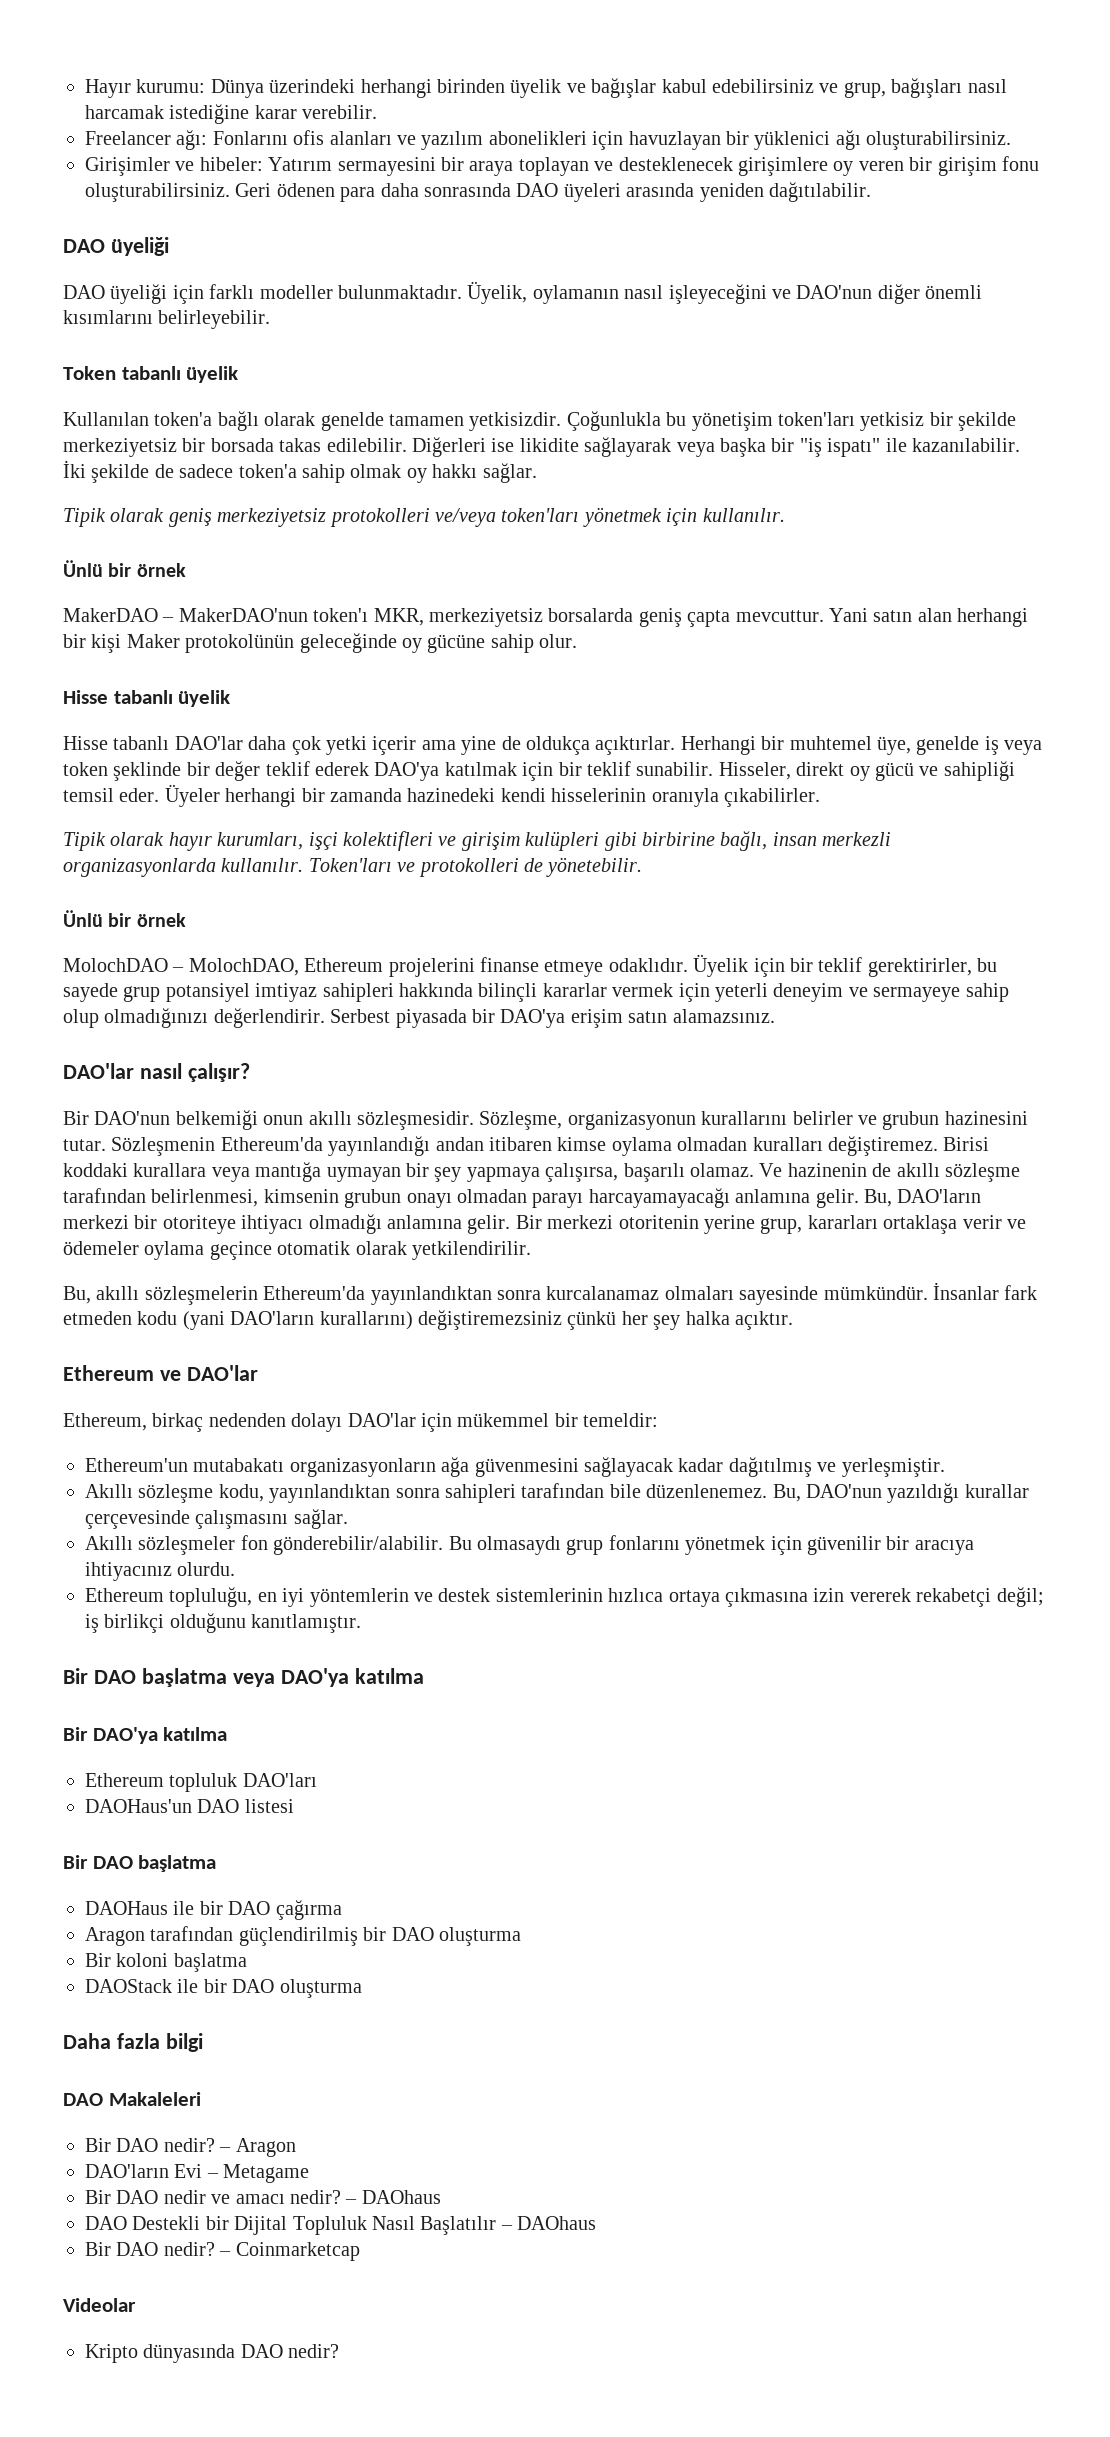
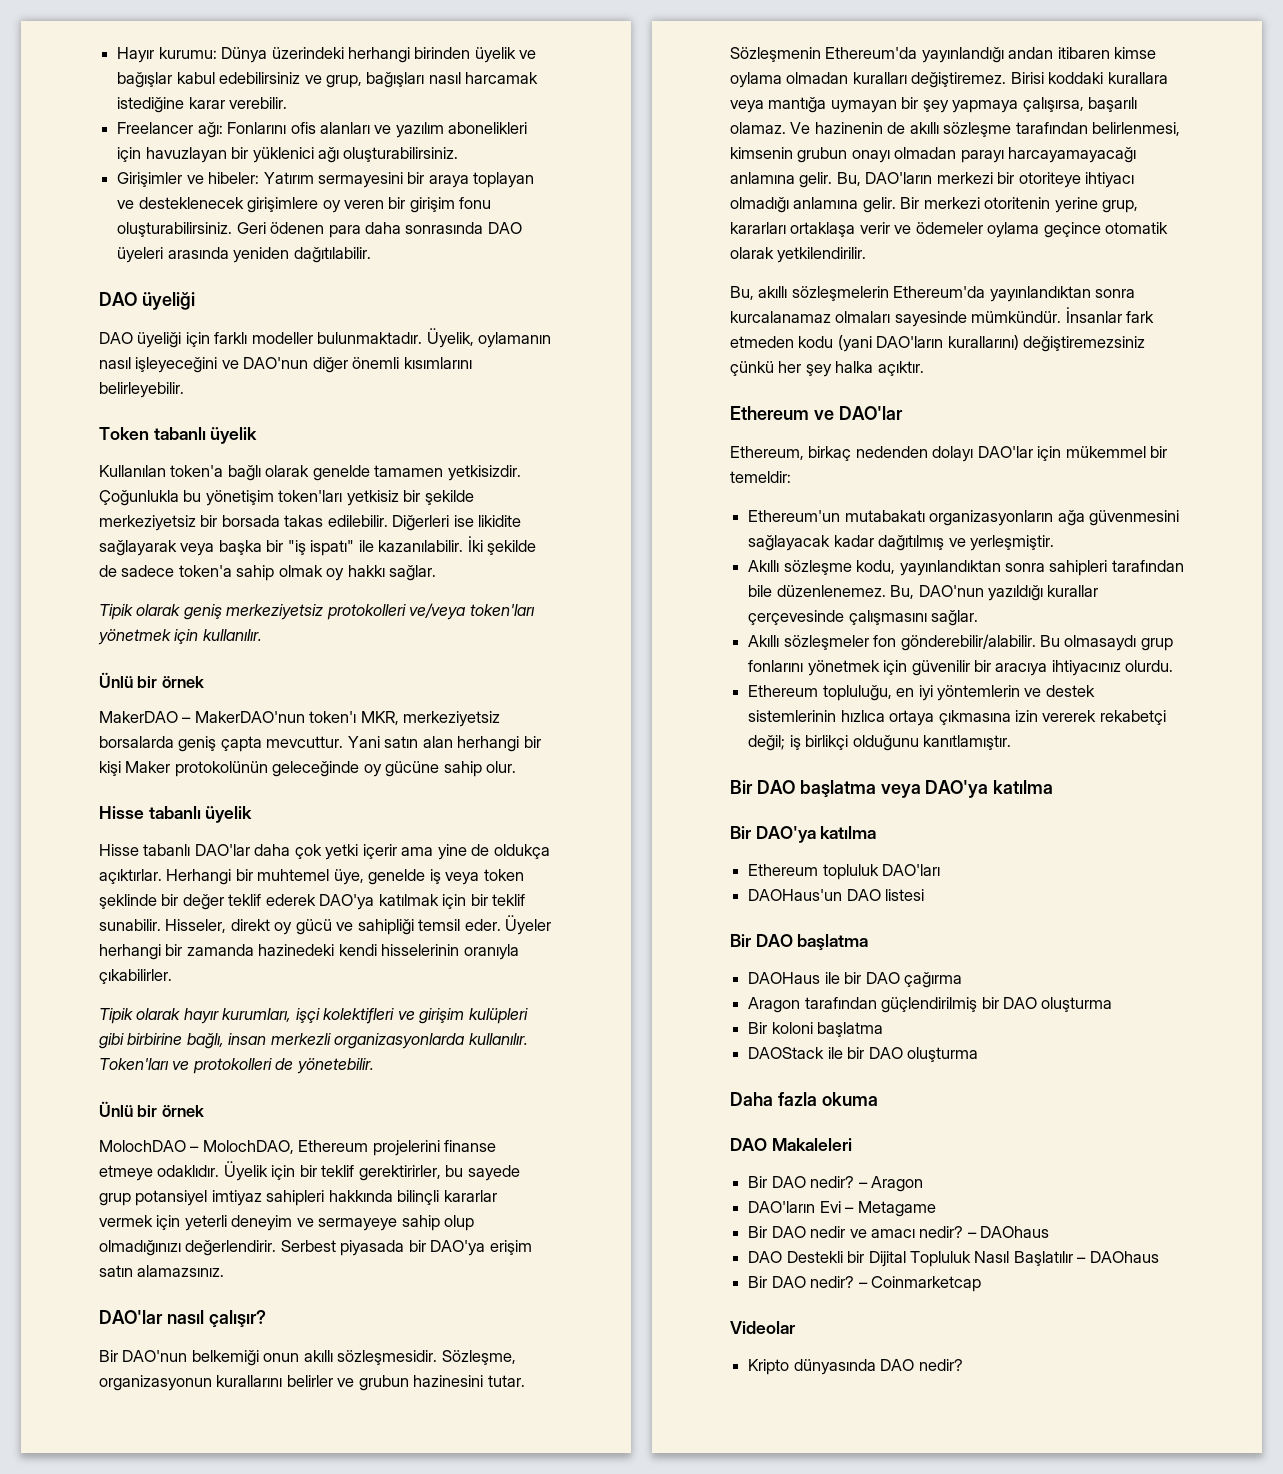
[165,2033,203,2052] bilgi -> [821,1092,878,1106] okuma

